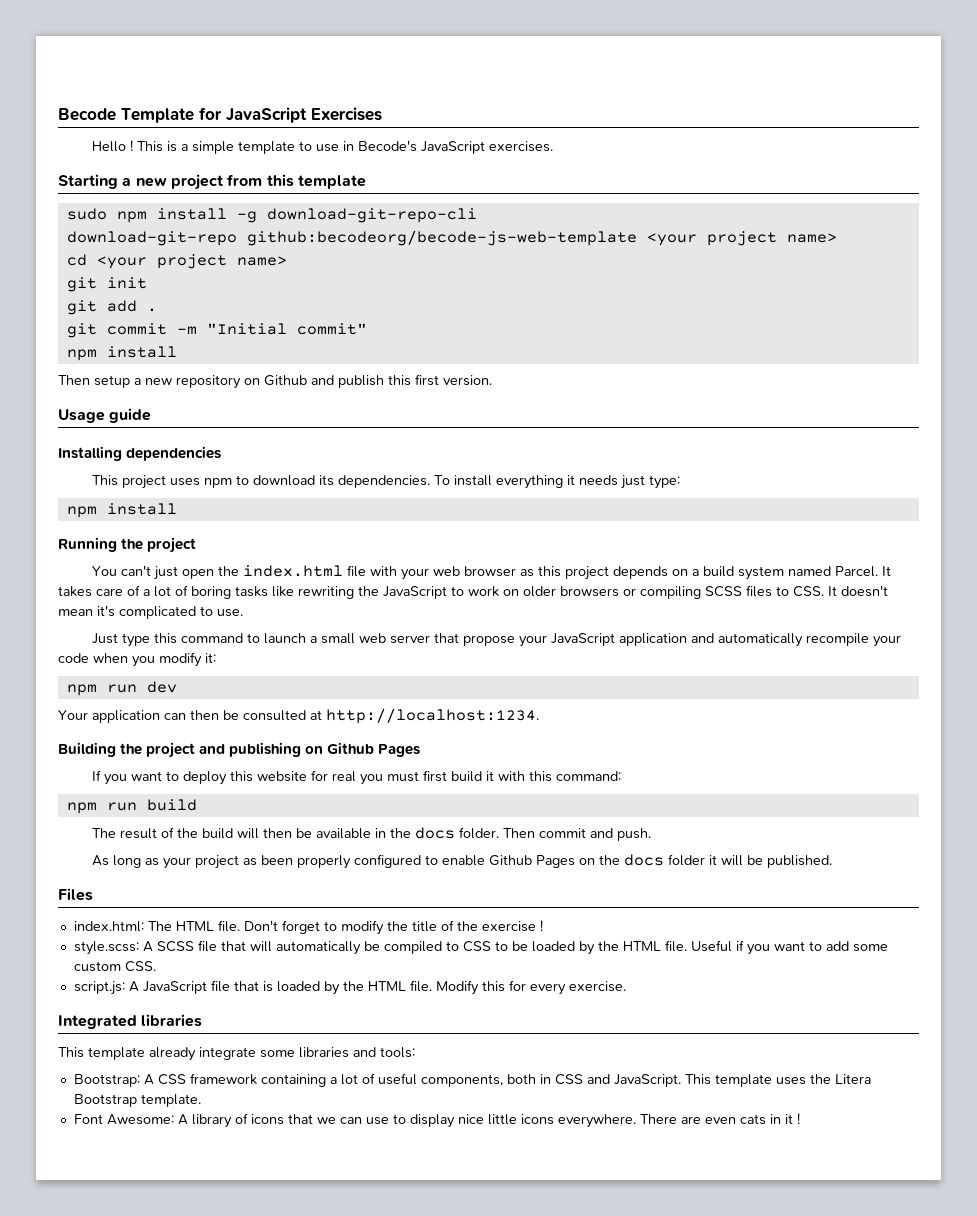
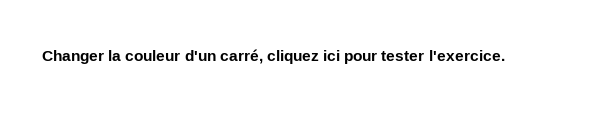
[58,107,382,123] [92,140,554,154] [58,174,366,190] [66,208,477,223] [66,230,837,246] [66,254,287,269] [66,277,147,292] [66,300,157,315] [66,323,367,338] [66,346,177,361] [58,374,492,389] [58,408,152,423] [58,446,222,461] [92,475,681,489] [66,503,177,518] [58,537,197,553] [92,565,892,580] [58,585,888,599] [58,605,243,619] [92,633,902,647] [58,652,216,667] [66,681,177,696] [58,708,539,724] [58,742,421,758] [92,770,622,785] [66,799,197,814] [92,827,652,841] [92,854,833,869] [58,888,93,901] [73,920,543,935] [73,940,888,955] [73,961,156,972] [73,980,626,995] [58,1014,203,1029] [58,1047,415,1061] [73,1073,871,1087] [73,1094,201,1107] [73,1113,800,1128] Becode Template for JavaScript Exercises // Hello ! This is a simple template to use in Becode's JavaScript exercises. // Starting a new project from this template // sudo npm install -g download-git-repo-cli // download-git-repo github:becodeorg/becode-js-web-template <your project name> // cd <your project name> // git init // git add . // git commit -m "Initial commit" // npm install // Then setup a new repository on Github and publish this first version. // Usage guide // Installing dependencies // This project uses npm to download its dependencies. To install everything it needs just type: // npm install // Running the project // You can't just open the index.html file with your web browser as this project depends on a build system named Parcel. It takes care of a lot of boring tasks like rewriting the JavaScript to work on older browsers or compiling SCSS files to CSS. It doesn't mean it's complicated to use. // Just type this command to launch a small web server that propose your JavaScript application and automatically recompile your code when you modify it: // npm run dev // Your application can then be consulted at http://localhost:1234. // Building the project and publishing on Github Pages // If you want to deploy this website for real you must first build it with this command: // npm run build // The result of the build will then be available in the docs folder. Then commit and push. // As long as your project as been properly configured to enable Github Pages on the docs folder it will be published. // Files // index.html: The HTML file. Don't forget to modify the title of the exercise ! // style.scss: A SCSS file that will automatically be compiled to CSS to be loaded by the HTML file. Useful if you want to add some custom CSS. // script.js: A JavaScript file that is loaded by the HTML file. Modify this for every exercise. // Integrated libraries // This template already integrate some libraries and tools: // Bootstrap: A CSS framework containing a lot of useful components, both in CSS and JavaScript. This template uses the Litera Bootstrap template. // Font Awesome: A library of icons that we can use to display nice little icons everywhere. There are even cats in it ! -> [42,49,505,64] Changer la couleur d'un carré, cliquez ici pour tester l'exercice.

